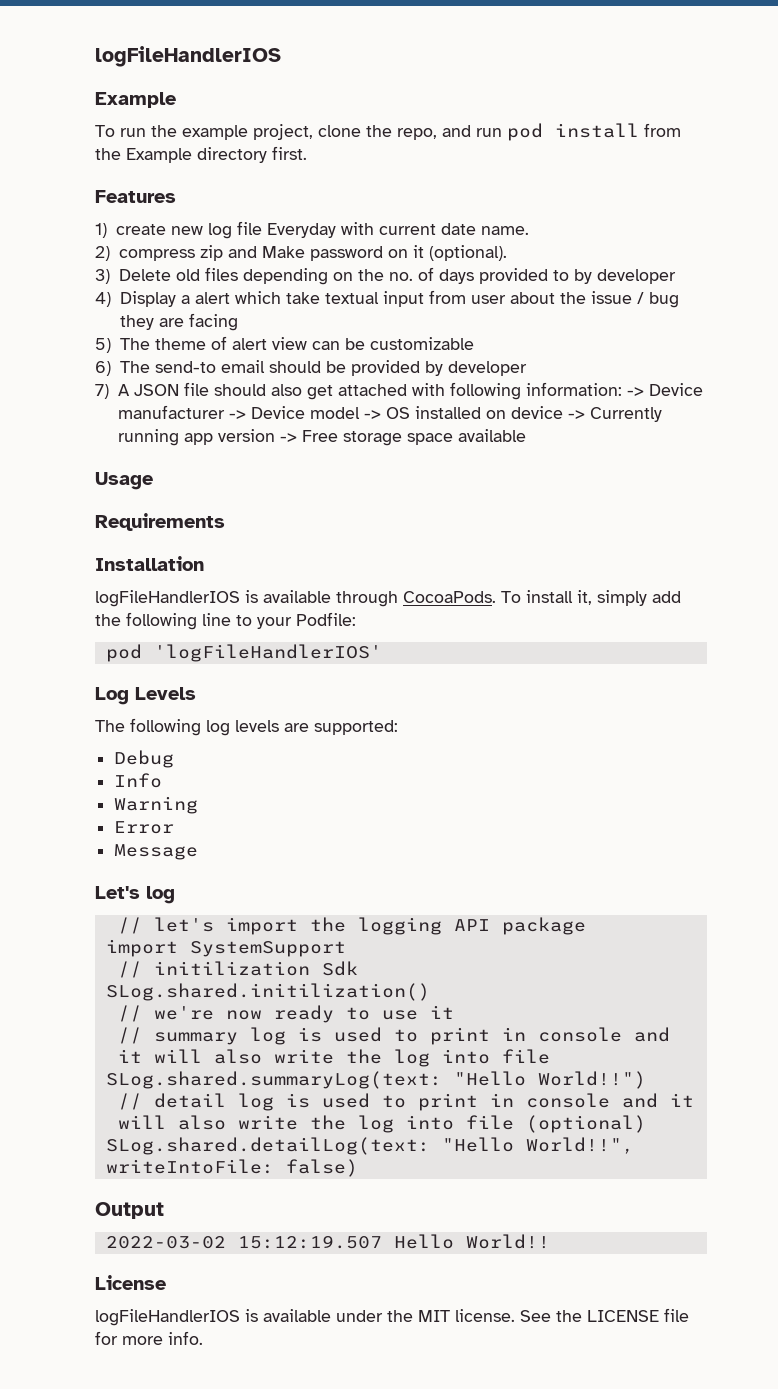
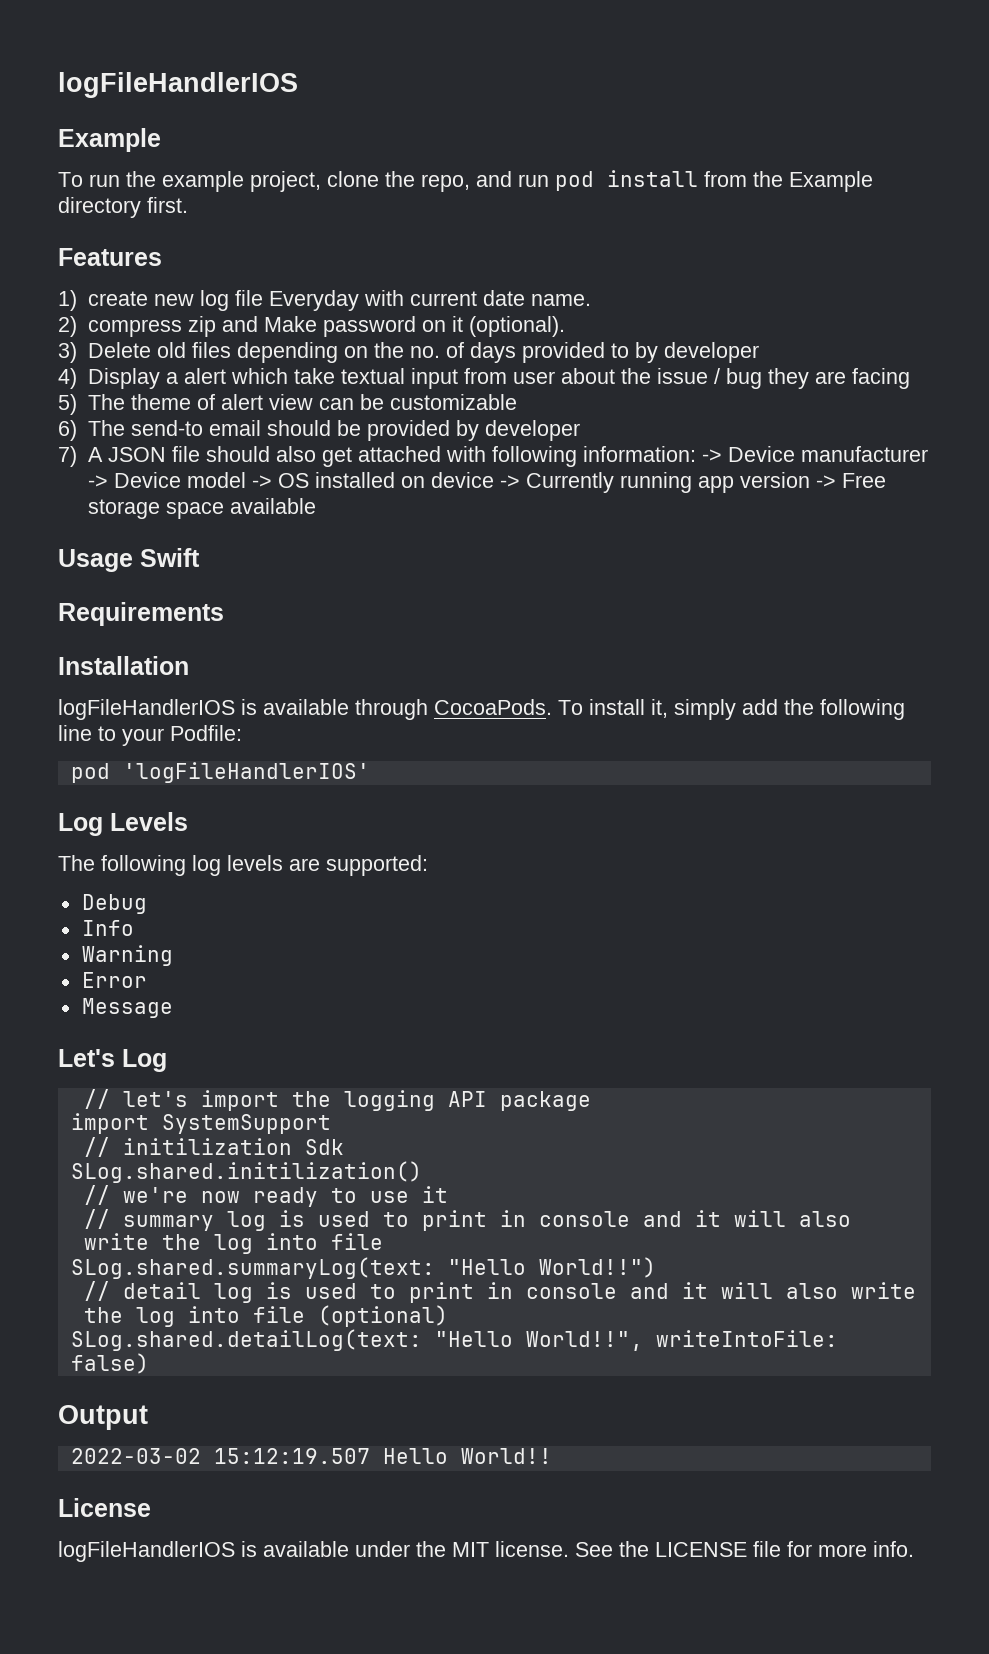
(153, 481) none -> [140,548,200,567] Swift
[146,886,175,904] log -> [122,1049,167,1072] Log

